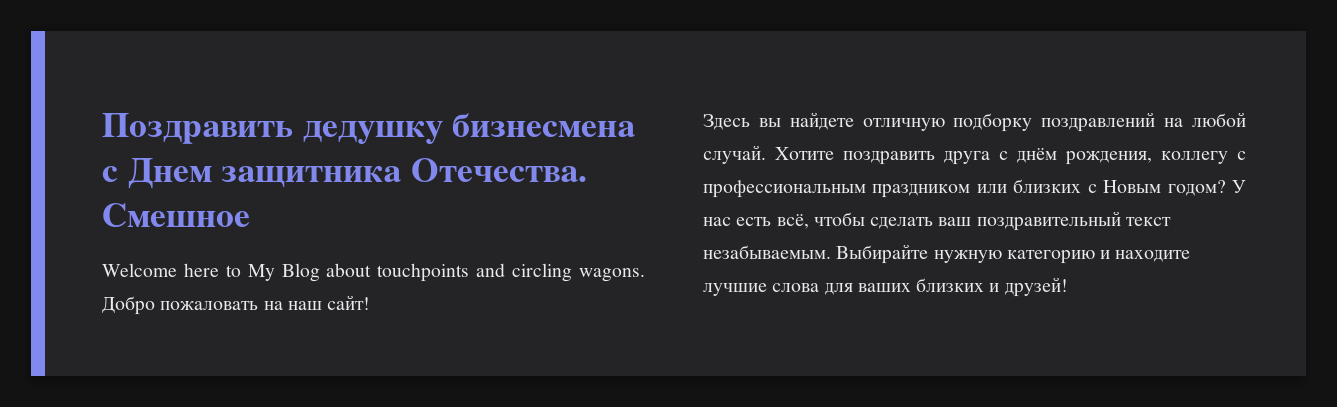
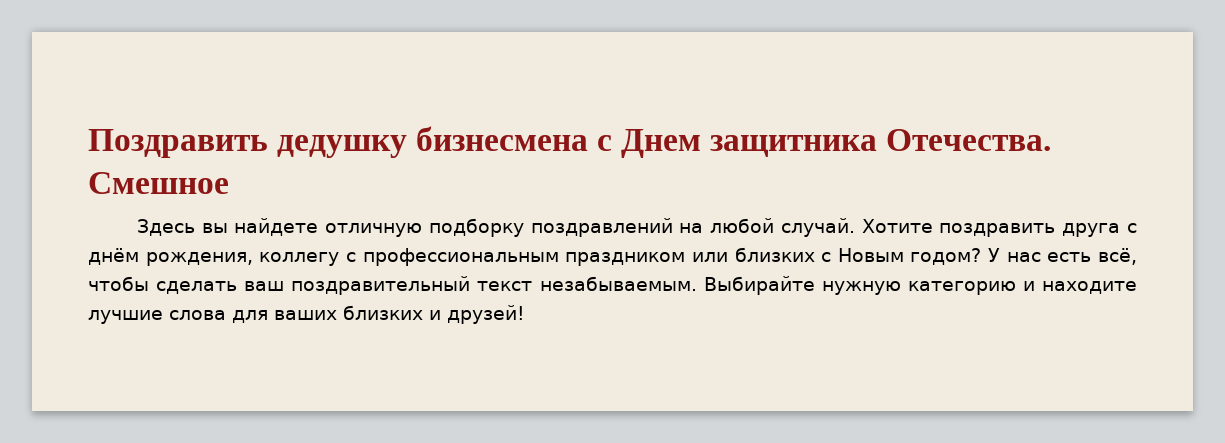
[102,263,646,282] [102,295,371,315] // Welcome here to My Blog about touchpoints and circling wagons. Добро пожаловать на наш сайт! -> (229, 183) none

